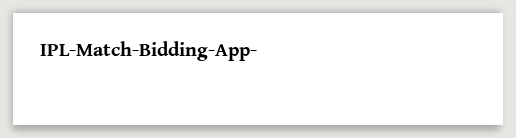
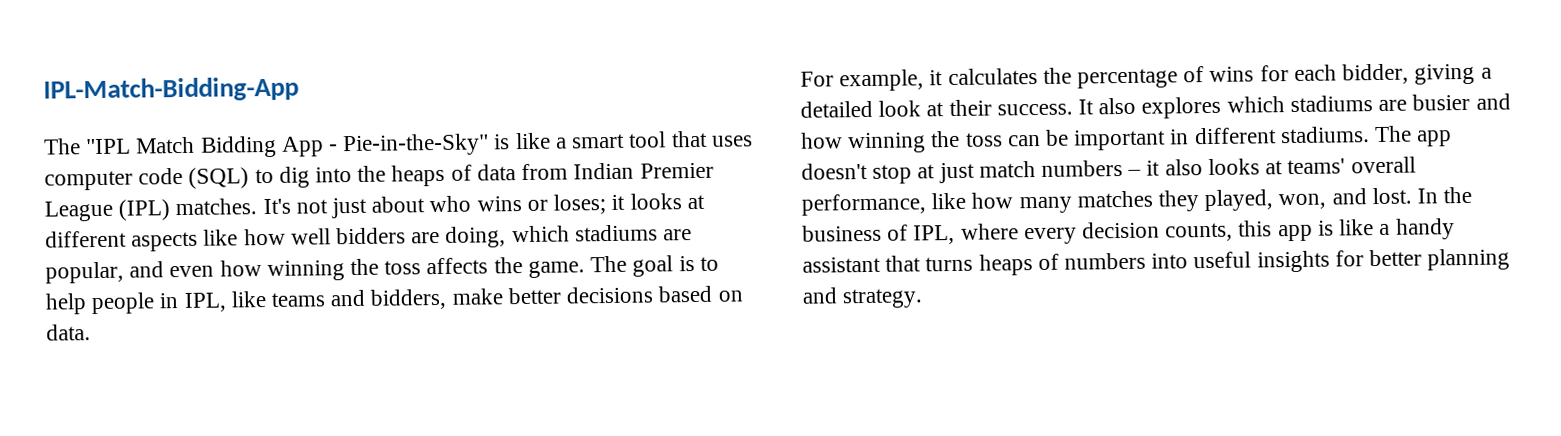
[40,41,257,61] IPL-Match-Bidding-App- -> [43,76,299,103] [44,130,753,158] [44,162,714,191] [44,193,705,222] [45,224,693,252] [45,255,719,284] [45,285,743,315] [46,324,91,341] [800,63,1492,92] [800,93,1511,119] [801,125,1453,154] [801,156,1416,184] [801,186,1473,216] [802,218,1455,245] [802,248,1511,276] [802,287,924,309] IPL-Match-Bidding-App // The "IPL Match Bidding App - Pie-in-the-Sky" is like a smart tool that uses computer code (SQL) to dig into the heaps of data from Indian Premier League (IPL) matches. It's not just about who wins or loses; it looks at different aspects like how well bidders are doing, which stadiums are popular, and even how winning the toss affects the game. The goal is to help people in IPL, like teams and bidders, make better decisions based on data. // For example, it calculates the percentage of wins for each bidder, giving a detailed look at their success. It also explores which stadiums are busier and how winning the toss can be important in different stadiums. The app doesn't stop at just match numbers – it also looks at teams' overall performance, like how many matches they played, won, and lost. In the business of IPL, where every decision counts, this app is like a handy assistant that turns heaps of numbers into useful insights for better planning and strategy.

